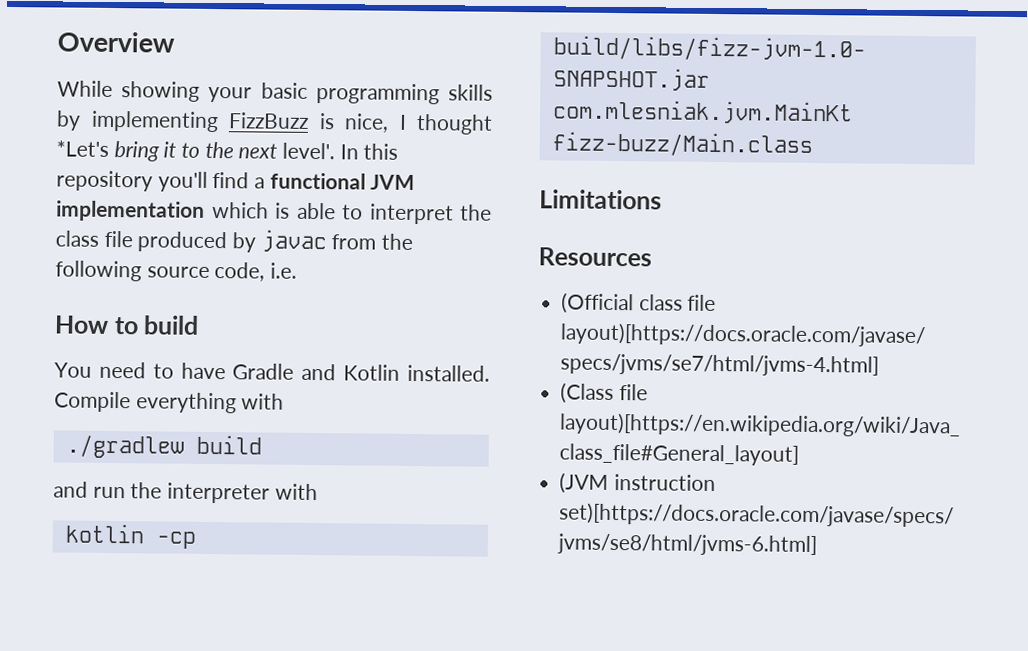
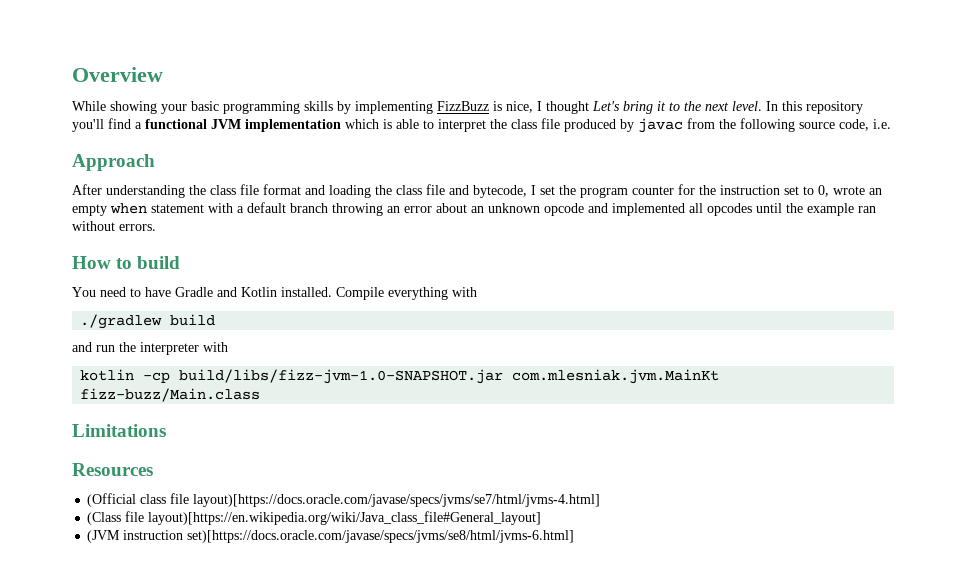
[56,140,109,157] *Let's -> [592,101,620,111] Let's
[282,142,336,160] level'. -> [732,101,762,111] level.
(298, 270) none -> [72,154,155,171] [72,184,882,198] [72,202,876,216] [72,221,156,231] // Approach // After understanding the class file format and loading the class file and bytecode, I set the program counter for the instruction set to 0, wrote an empty when statement with a default branch throwing an error about an unknown opcode and implemented all opcodes until the example ran without errors.

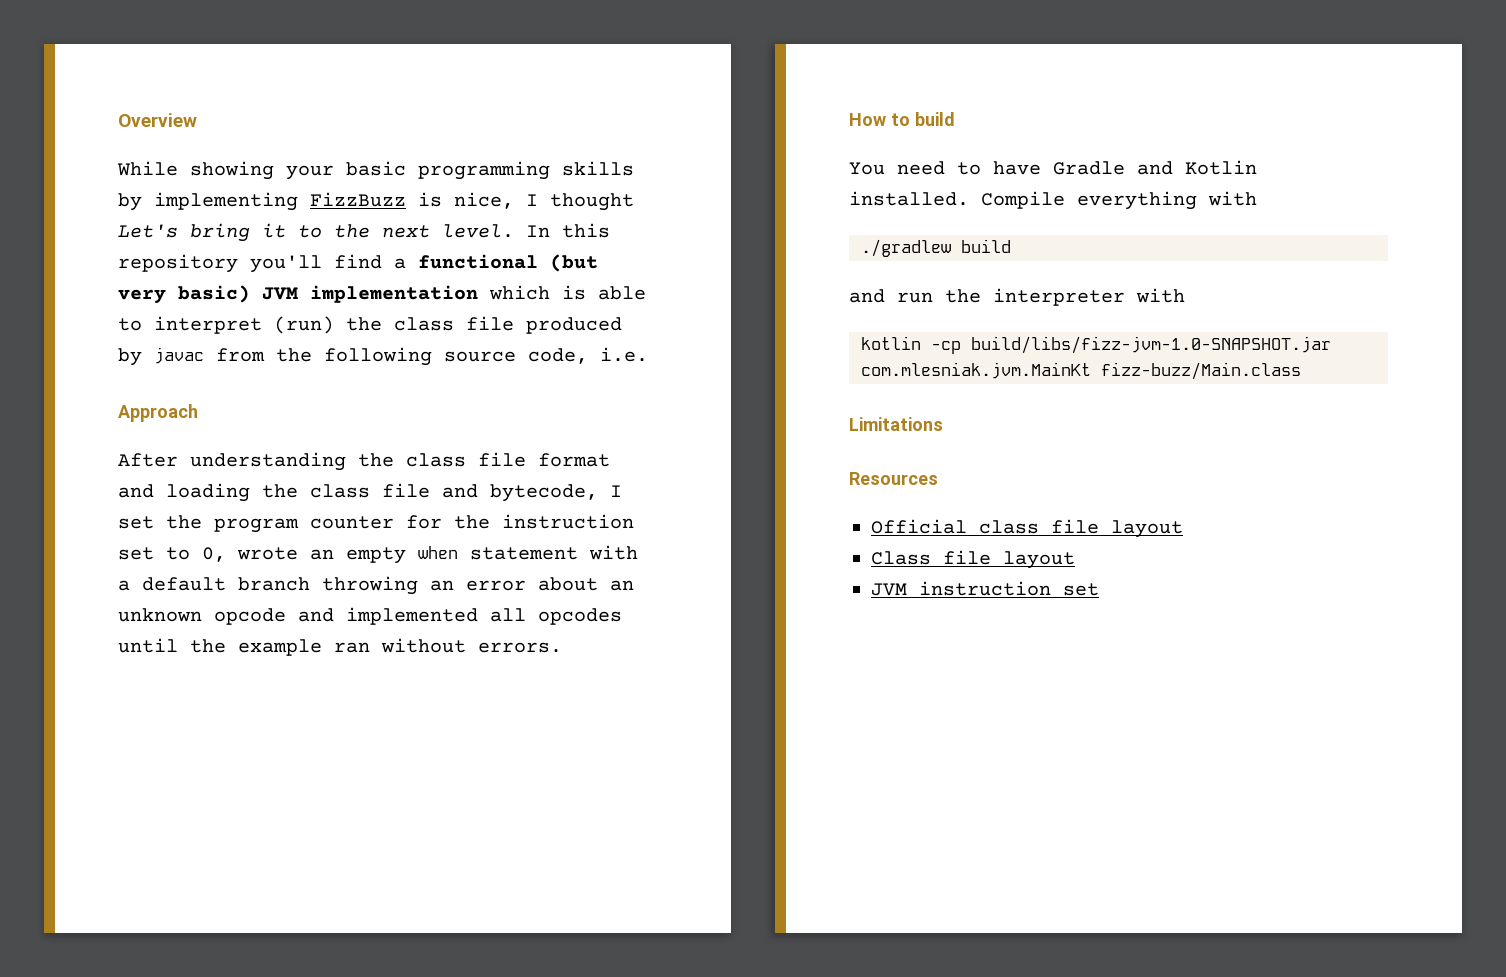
(207, 124) none -> [550,254,598,272] [118,285,250,304] (but very basic)
(486, 125) none -> [274,316,334,334] (run)
[87,493,601,507] [87,511,542,525] [87,530,575,543] (Official class file layout)[https://docs.oracle.com/javase/specs/jvms/se7/html/jvms-4.html] // (Class file layout)[https://en.wikipedia.org/wiki/Java_class_file#General_layout] // (JVM instruction set)[https://docs.oracle.com/javase/specs/jvms/se8/html/jvms-6.html] -> [871,519,1183,538] [871,550,1075,569] [871,581,1099,596] Official class file layout // Class file layout // JVM instruction set

